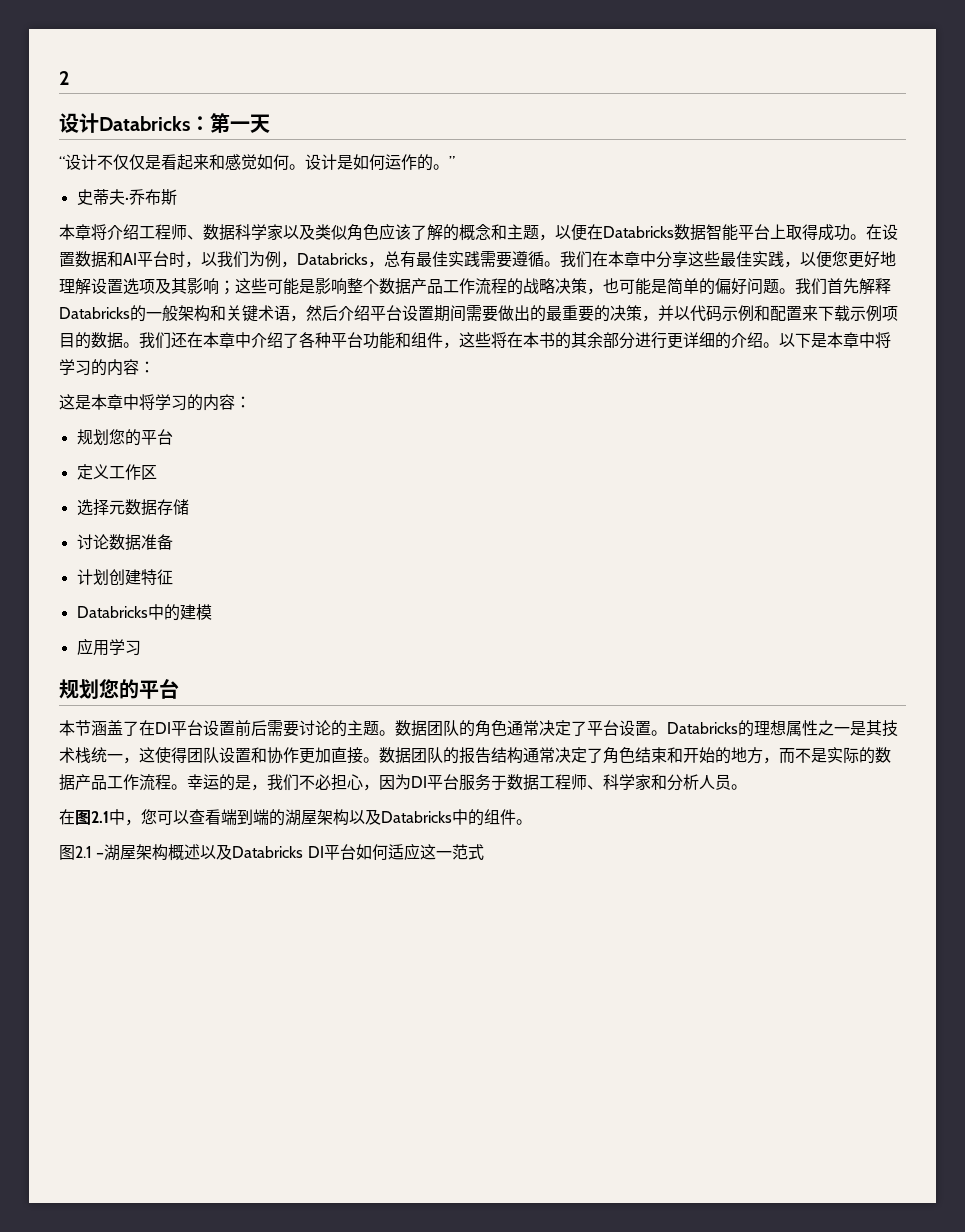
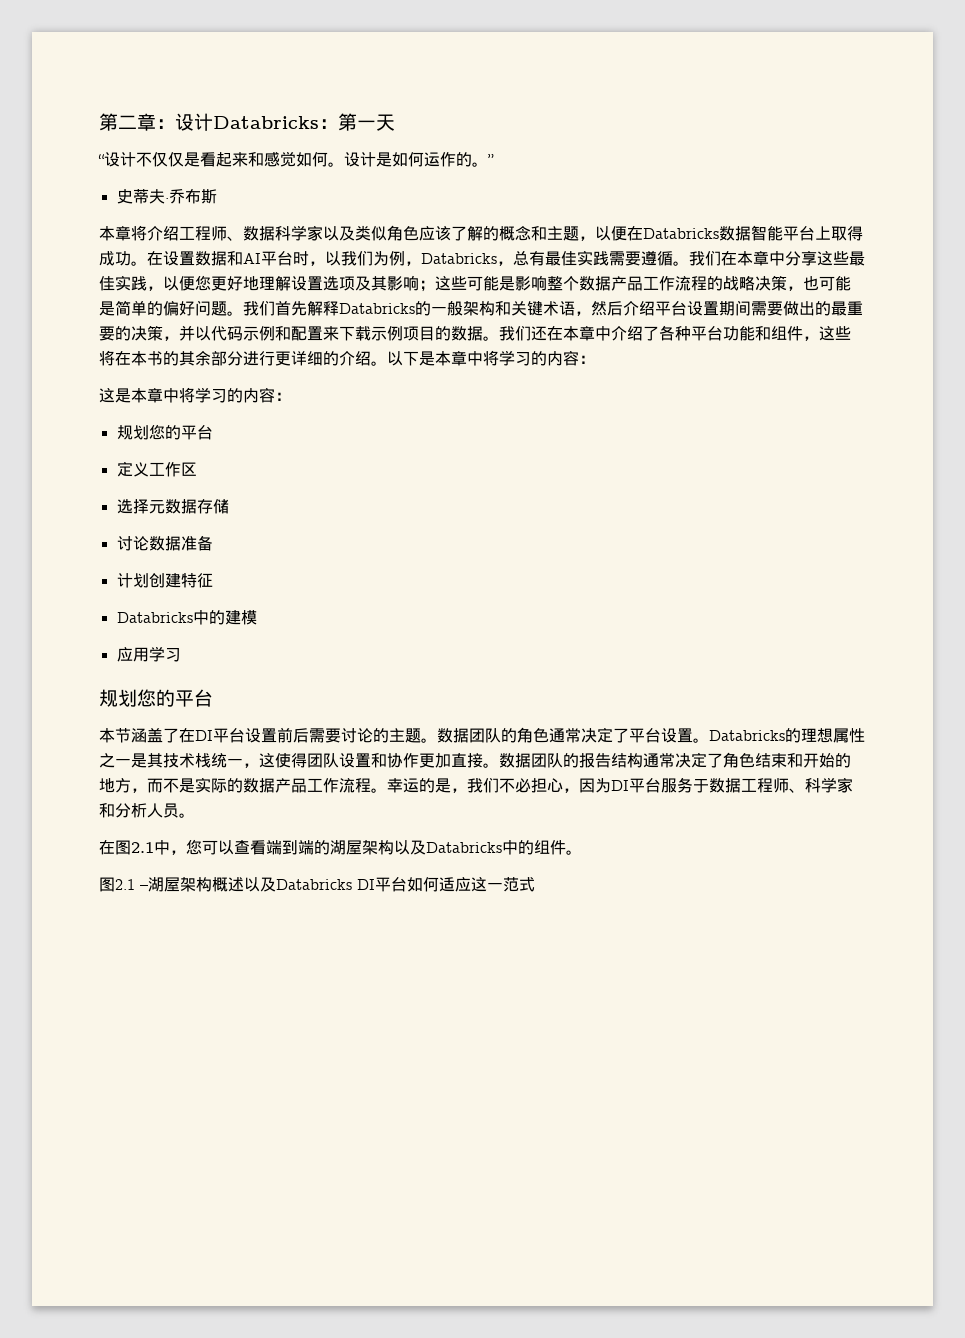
[59,71,70,85] 2 // -> [99,113,175,131] 第二章：

